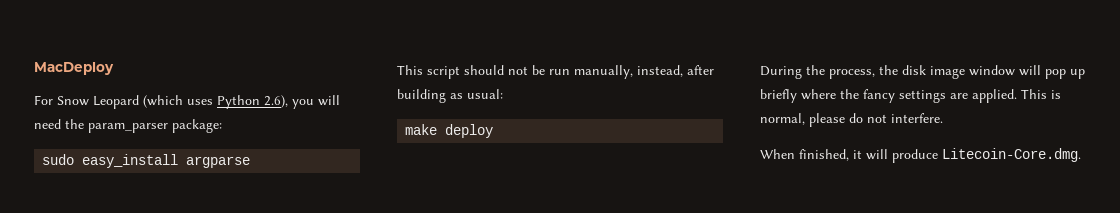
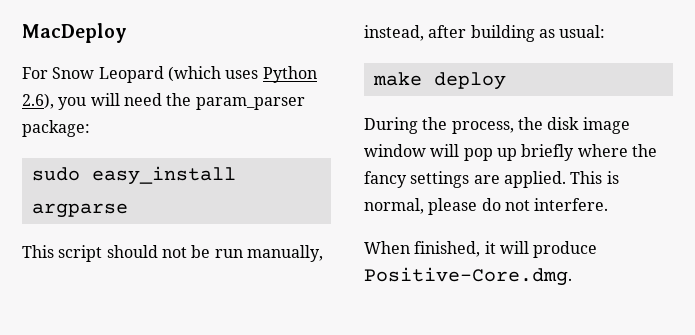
[942,148,1081,162] Litecoin-Core.dmg. -> [364,267,572,286] Positive-Core.dmg.

